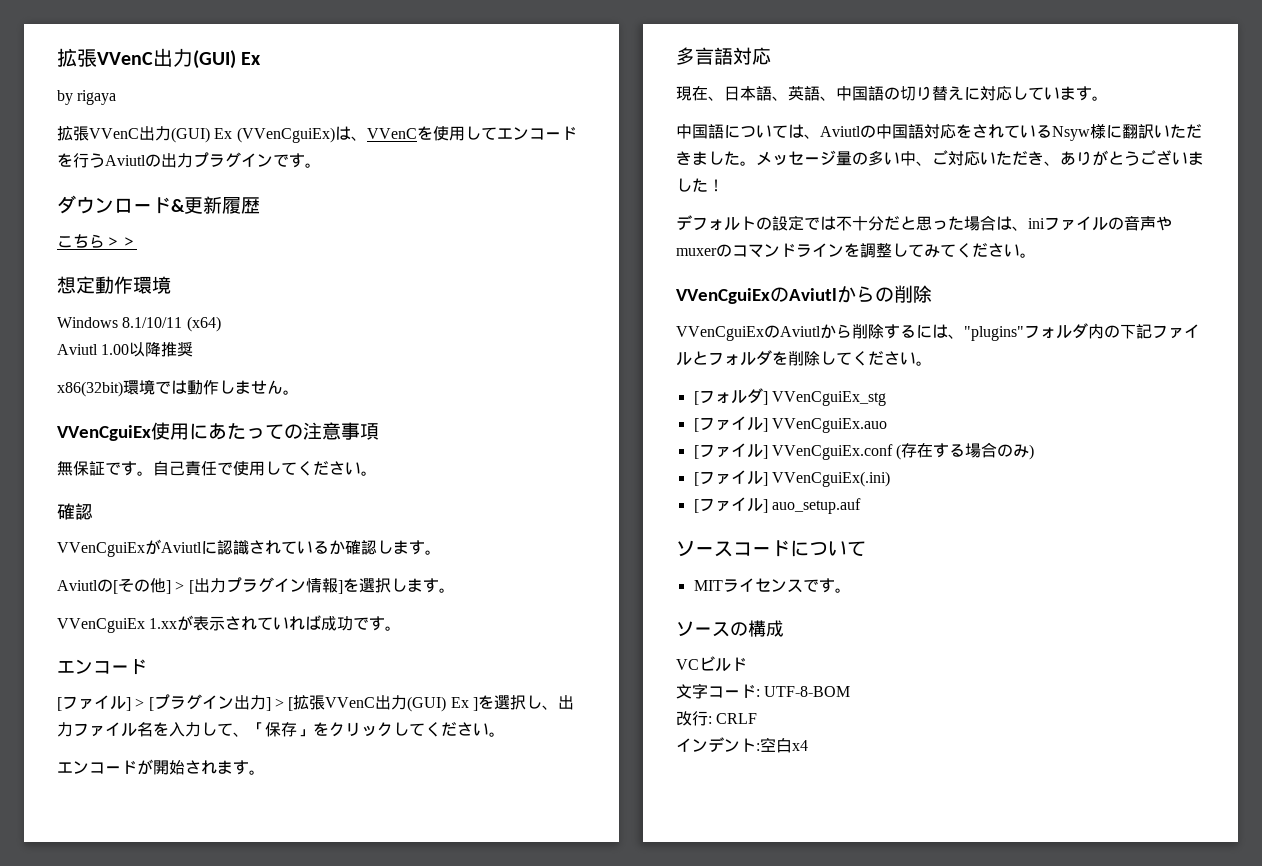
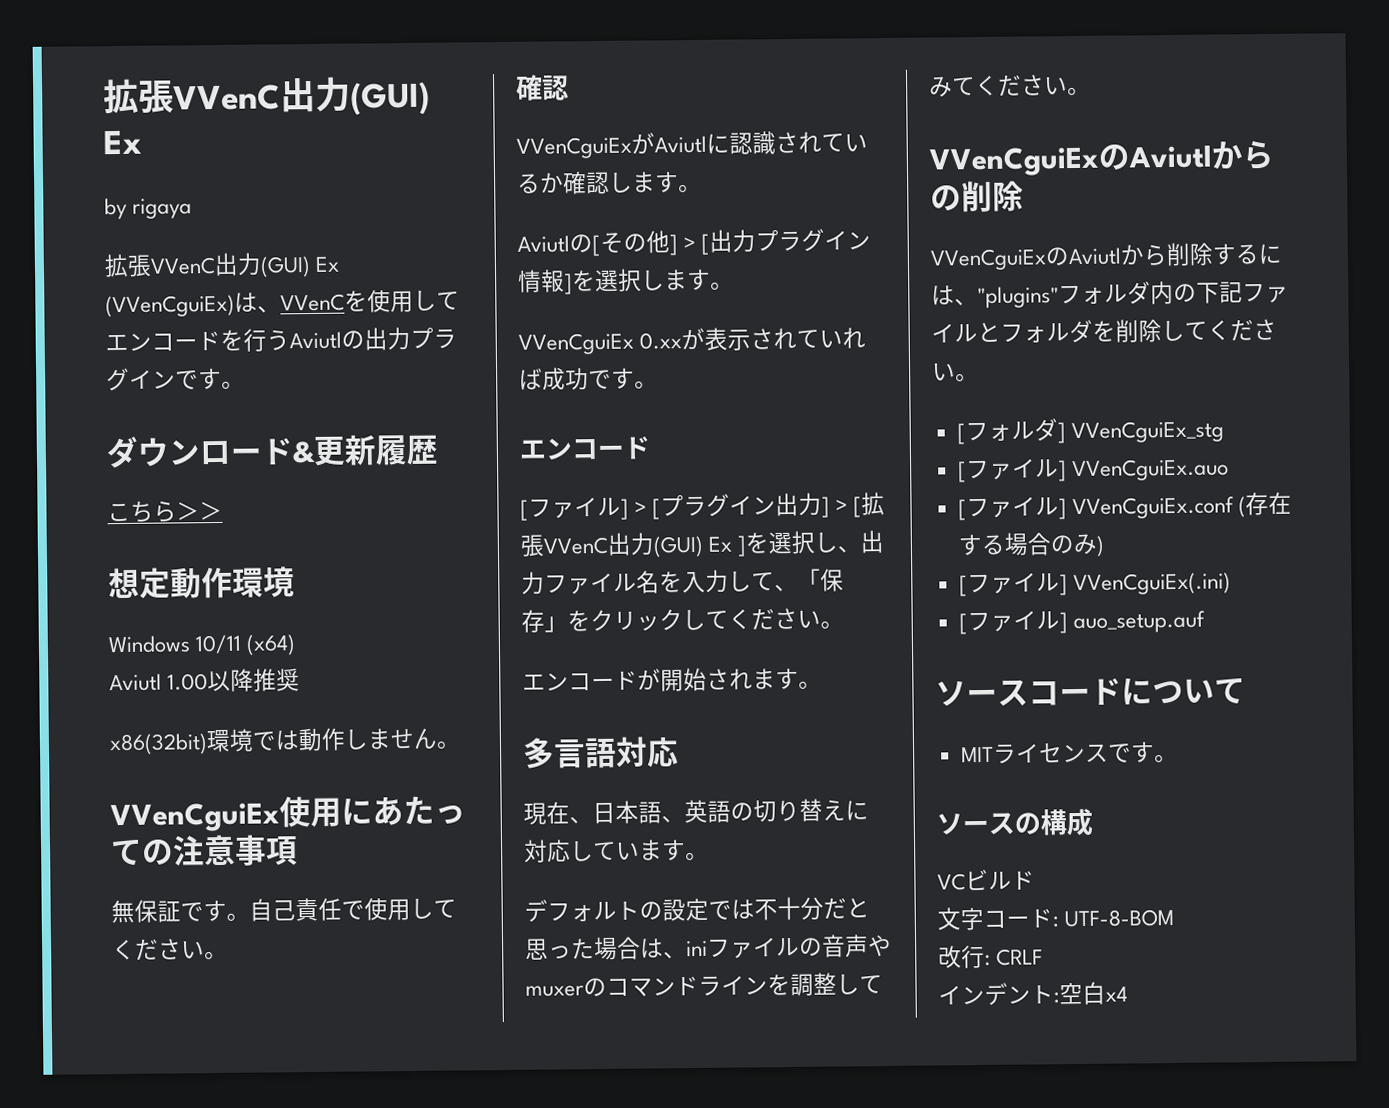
[122,317,183,328] 8.1/10/11 -> [195,634,243,655] 10/11
[149,618,178,629] 1.xx -> [639,332,683,350] 0.xx
[820,86,884,101] 、中国語 -> (731, 811) none
[676,124,1202,141] [676,150,1204,166] [676,178,724,192] // 中国語については、Aviutlの中国語対応をされているNsyw様に翻訳いただきました。メッセージ量の多い中、ご対応いただき、ありがとうございました！ -> (709, 856) none

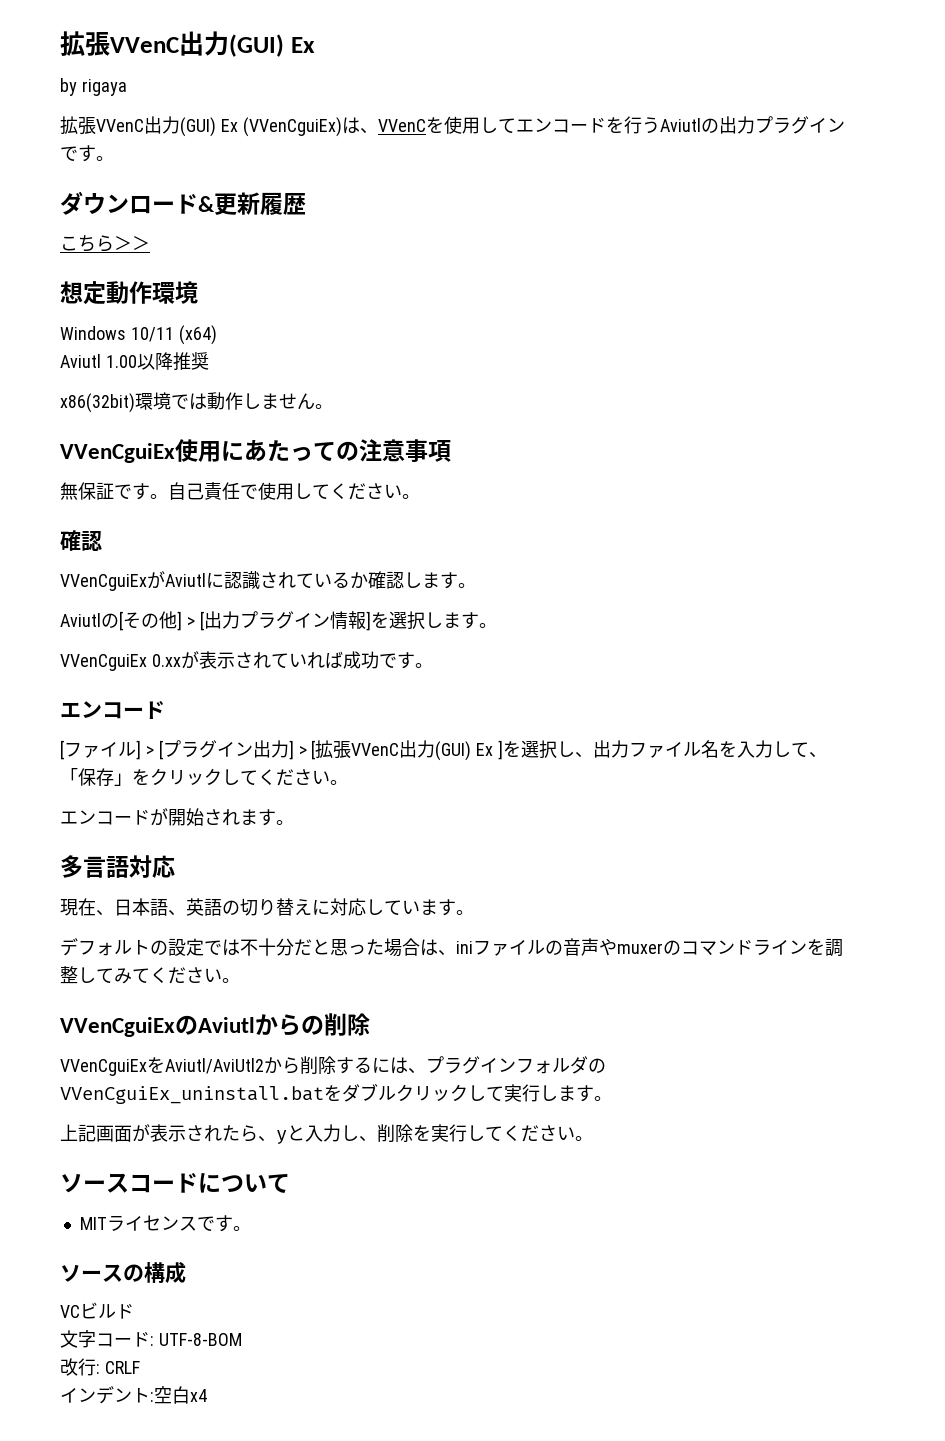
[1045,247,1121,267] のAviutl -> [147,1057,264,1074] をAviutl/AviUtl2
[977,280,1289,309] [931,318,1277,344] [932,362,979,382] [956,418,1224,445] [957,458,1229,483] [957,491,1292,521] [957,532,1105,557] [958,572,1231,597] [958,610,1205,635] "plugins"フォルダ内の下記ファイルとフォルダを削除してください。 // [フォルダ] VVenCguiEx_stg // [ファイル] VVenCguiEx.auo // [ファイル] VVenCguiEx.conf (存在する場合のみ) // [ファイル] VVenCguiEx(.ini) // [ファイル] auo_setup.auf -> [426,1056,606,1074] [60,1083,612,1104] [60,1124,593,1144] プラグインフォルダのVVenCguiEx_uninstall.batをダブルクリックして実行します。 // 上記画面が表示されたら、yと入力し、削除を実行してください。

